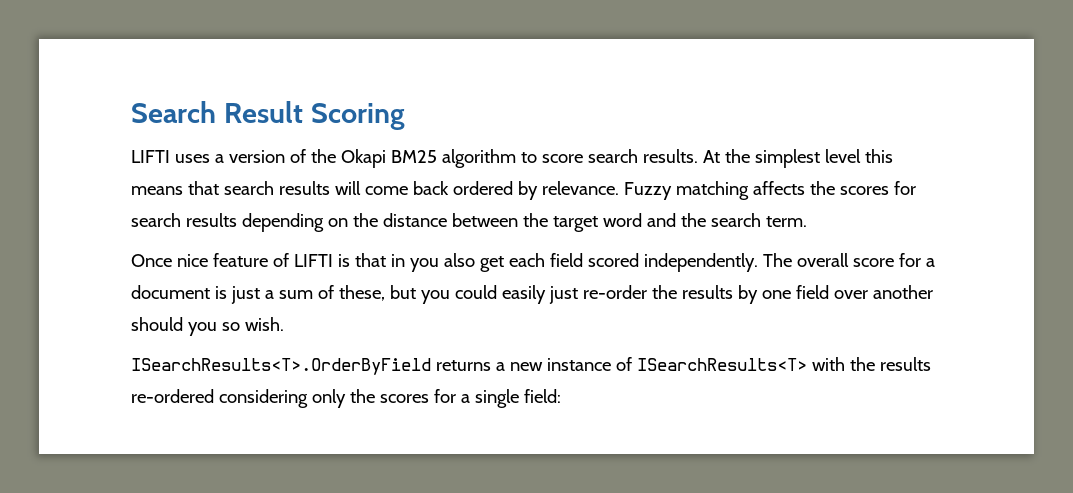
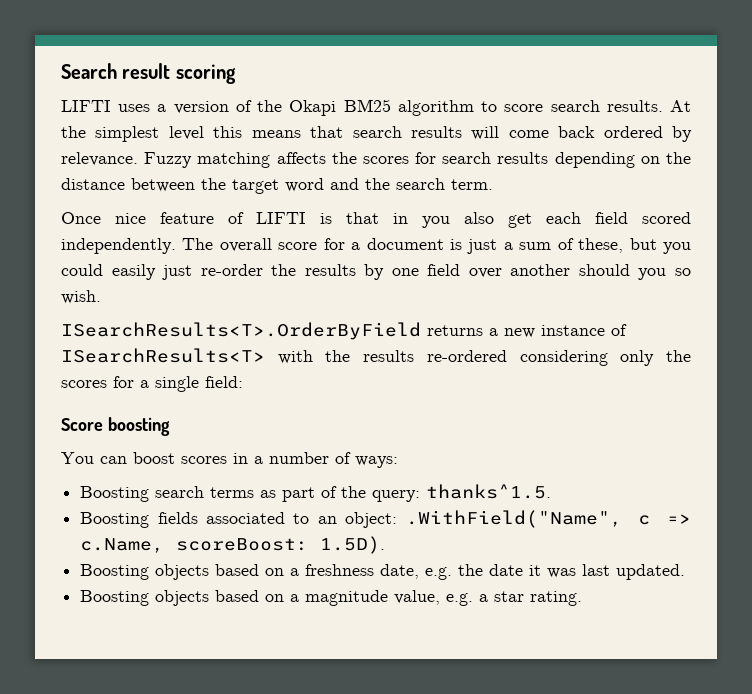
[223,101,405,130] Result Scoring -> [122,63,236,84] result scoring
(561, 396) none -> [61,417,170,436] [61,452,398,468] [80,484,552,502] [80,510,691,528] [80,536,386,554] [80,564,686,580] [80,590,583,606] // Score boosting // You can boost scores in a number of ways: // Boosting search terms as part of the query: thanks^1.5. // Boosting fields associated to an object: .WithField("Name", c => c.Name, scoreBoost: 1.5D). // Boosting objects based on a freshness date, e.g. the date it was last updated. // Boosting objects based on a magnitude value, e.g. a star rating.

